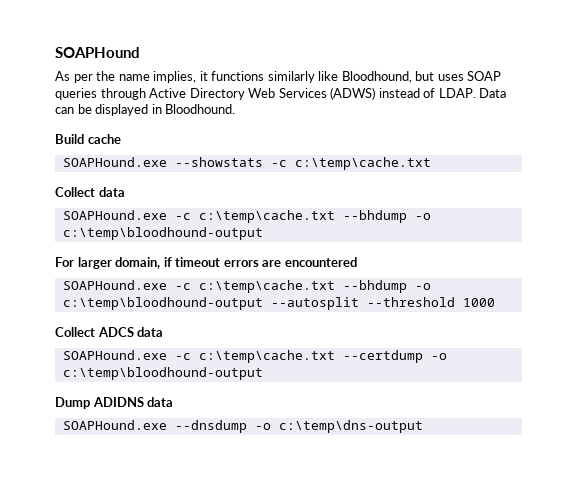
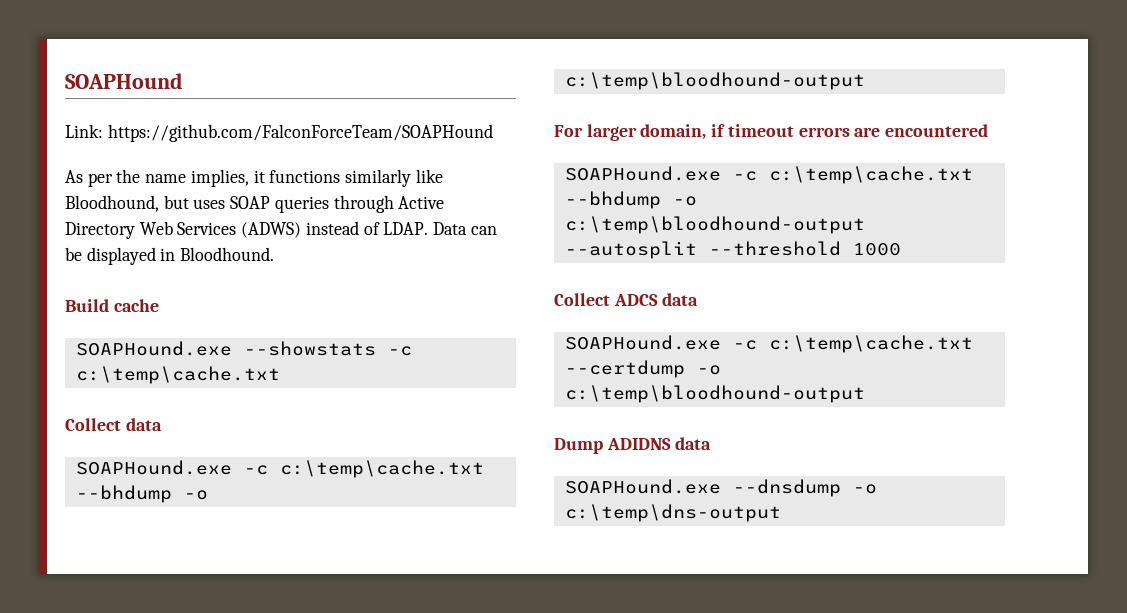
(140, 52) none -> [65,124,493,142] // Link: https://github.com/FalconForceTeam/SOAPHound

